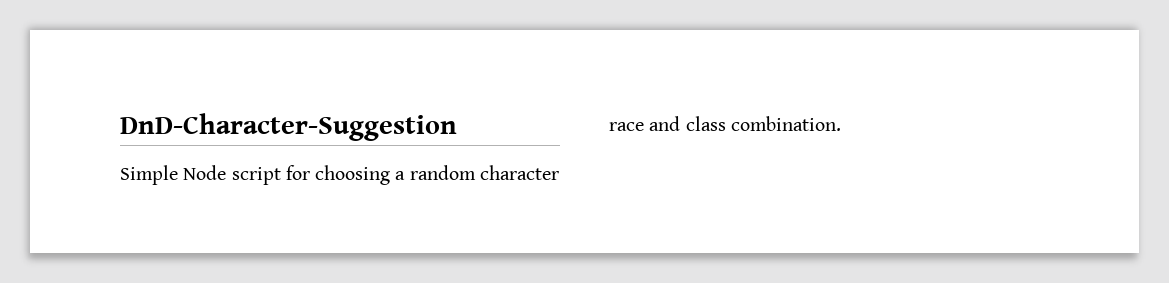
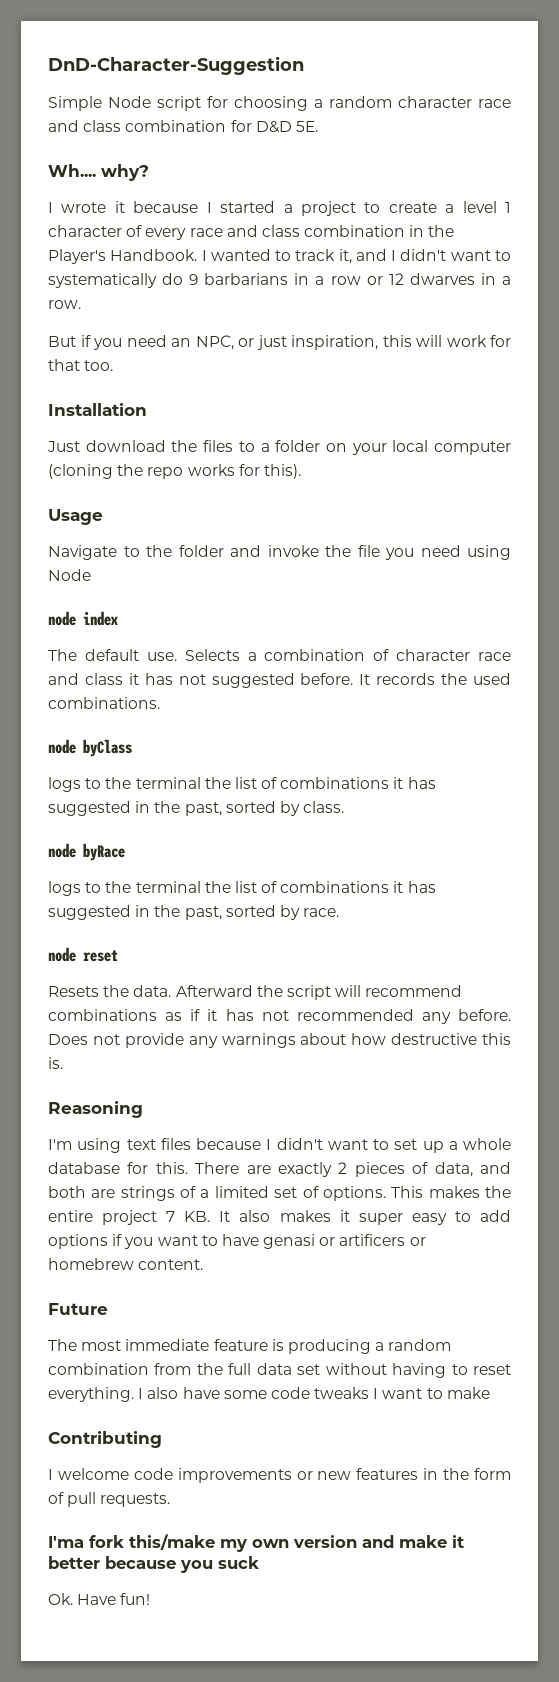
[730,116,841,131] combination. -> [125,120,318,133] [48,164,149,181] [48,201,512,216] [48,225,455,240] [48,249,511,264] [48,273,511,288] [48,300,81,309] [48,335,511,350] [48,359,114,371] [48,403,147,416] [47,440,511,455] [48,464,301,479] [48,509,103,525] [48,545,511,560] [48,569,91,581] [48,611,118,626] [48,649,511,661] [48,673,511,688] [48,697,160,709] [48,739,132,757] [48,777,436,792] [48,801,345,816] [48,843,125,861] [48,881,436,896] [48,905,340,920] [48,947,118,962] [48,985,463,1000] [48,1009,511,1024] [48,1033,511,1048] [48,1057,63,1069] [48,1101,143,1118] [48,1138,511,1153] [48,1162,511,1177] [48,1186,512,1201] [48,1210,511,1225] [48,1234,426,1249] [48,1258,204,1270] [48,1303,108,1315] [48,1339,452,1354] [48,1363,512,1378] [48,1387,490,1402] [48,1431,162,1448] [48,1468,512,1483] [48,1492,171,1507] [48,1534,464,1552] [48,1556,259,1573] [48,1593,151,1605] combination for D&D 5E. // Wh.... why? // I wrote it because I started a project to create a level 1 character of every race and class combination in the Player's Handbook. I wanted to track it, and I didn't want to systematically do 9 barbarians in a row or 12 dwarves in a row. // But if you need an NPC, or just inspiration, this will work for that too. // Installation // Just download the files to a folder on your local computer (cloning the repo works for this). // Usage // Navigate to the folder and invoke the file you need using Node // node index // The default use. Selects a combination of character race and class it has not suggested before. It records the used combinations. // node byClass // logs to the terminal the list of combinations it has suggested in the past, sorted by class. // node byRace // logs to the terminal the list of combinations it has suggested in the past, sorted by race. // node reset // Resets the data. Afterward the script will recommend combinations as if it has not recommended any before. Does not provide any warnings about how destructive this is. // Reasoning // I'm using text files because I didn't want to set up a whole database for this. There are exactly 2 pieces of data, and both are strings of a limited set of options. This makes the entire project 7 KB. It also makes it super easy to add options if you want to have genasi or artificers or homebrew content. // Future // The most immediate feature is producing a random combination from the full data set without having to reset everything. I also have some code tweaks I want to make // Contributing // I welcome code improvements or new features in the form of pull requests. // I'ma fork this/make my own version and make it better because you suck // Ok. Have fun!

